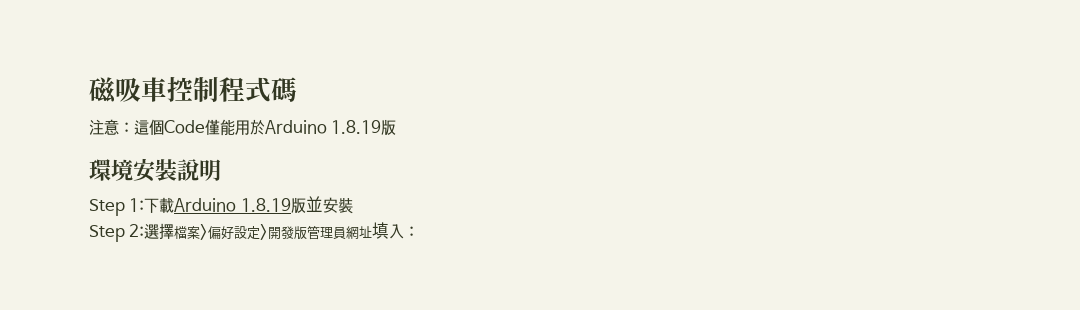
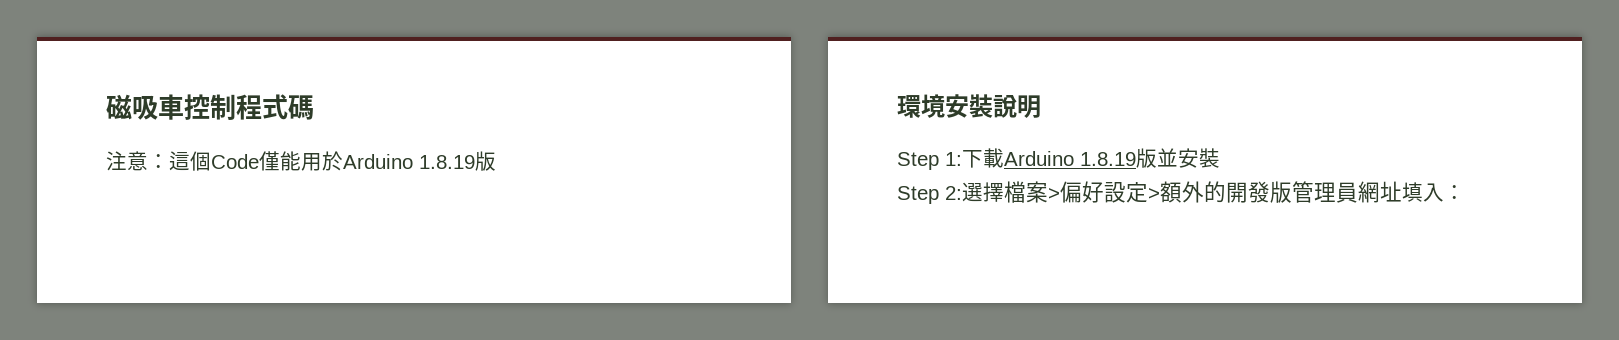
(269, 232) none -> [1160,181,1226,203] 額外的

